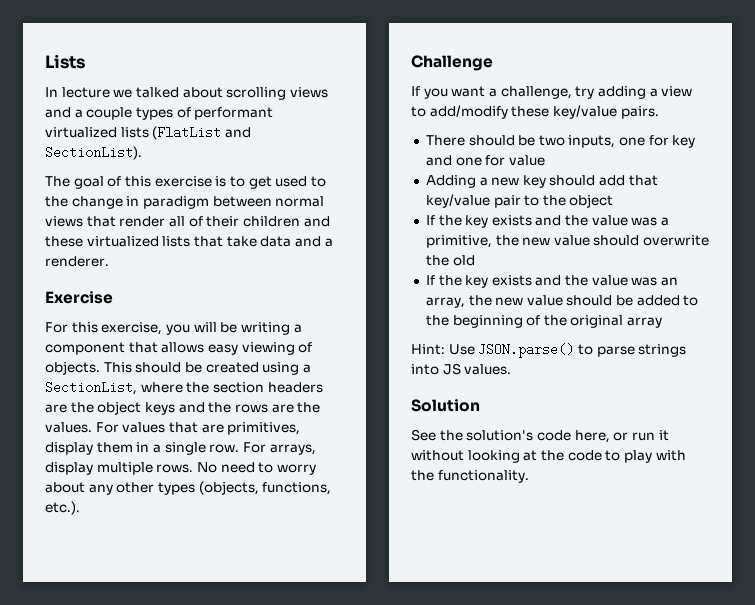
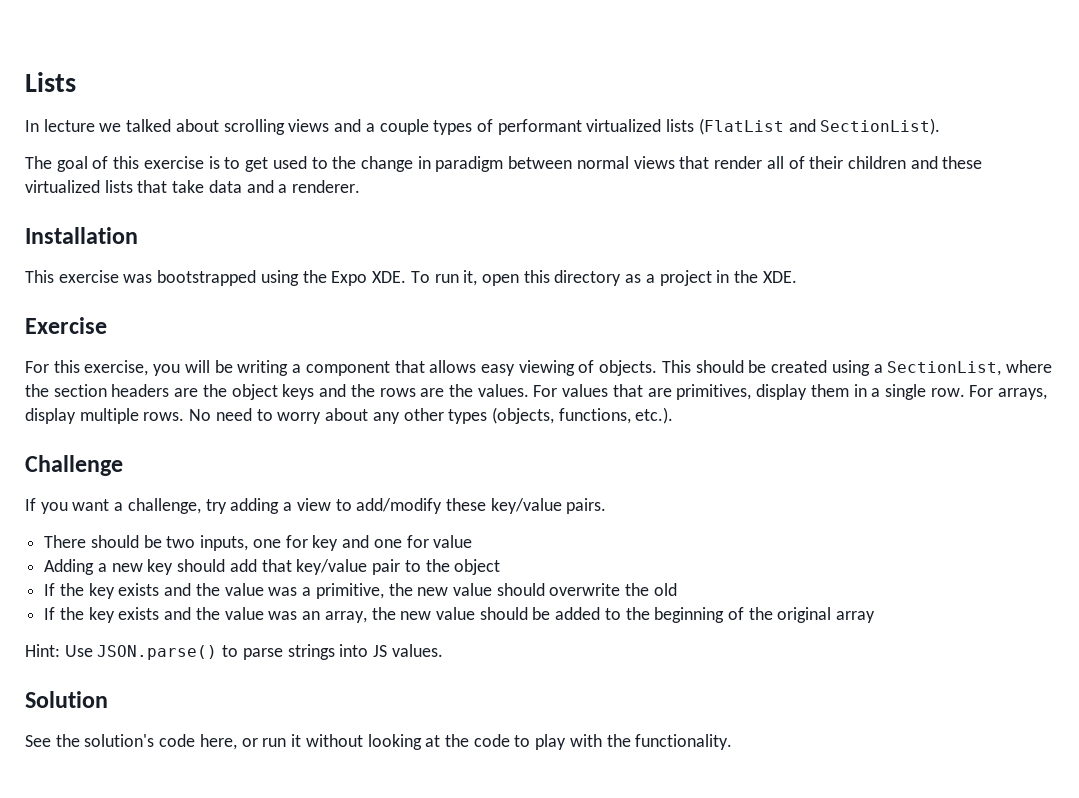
(109, 261) none -> [25,227,138,244] [25,270,797,286] // Installation // This exercise was bootstrapped using the Expo XDE. To run it, open this directory as a project in the XDE.

